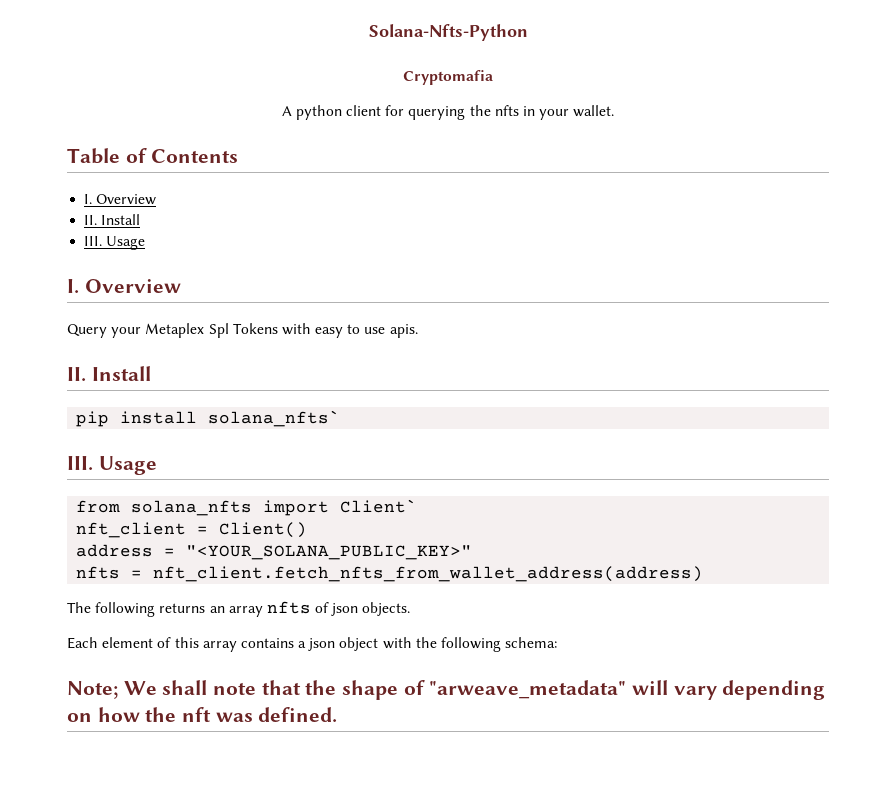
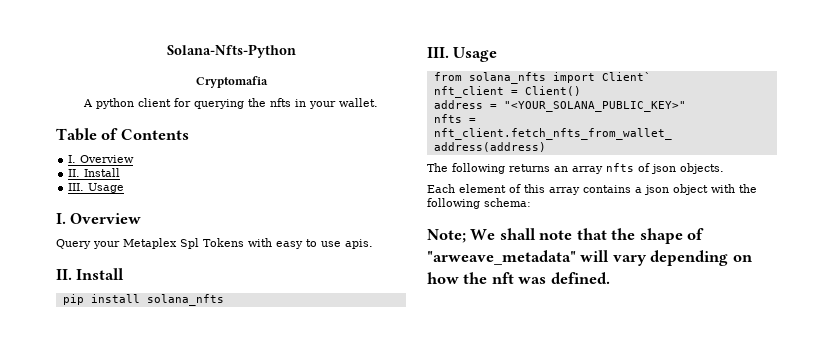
[208,410,341,427] solana_nfts` -> [146,294,224,306] solana_nfts

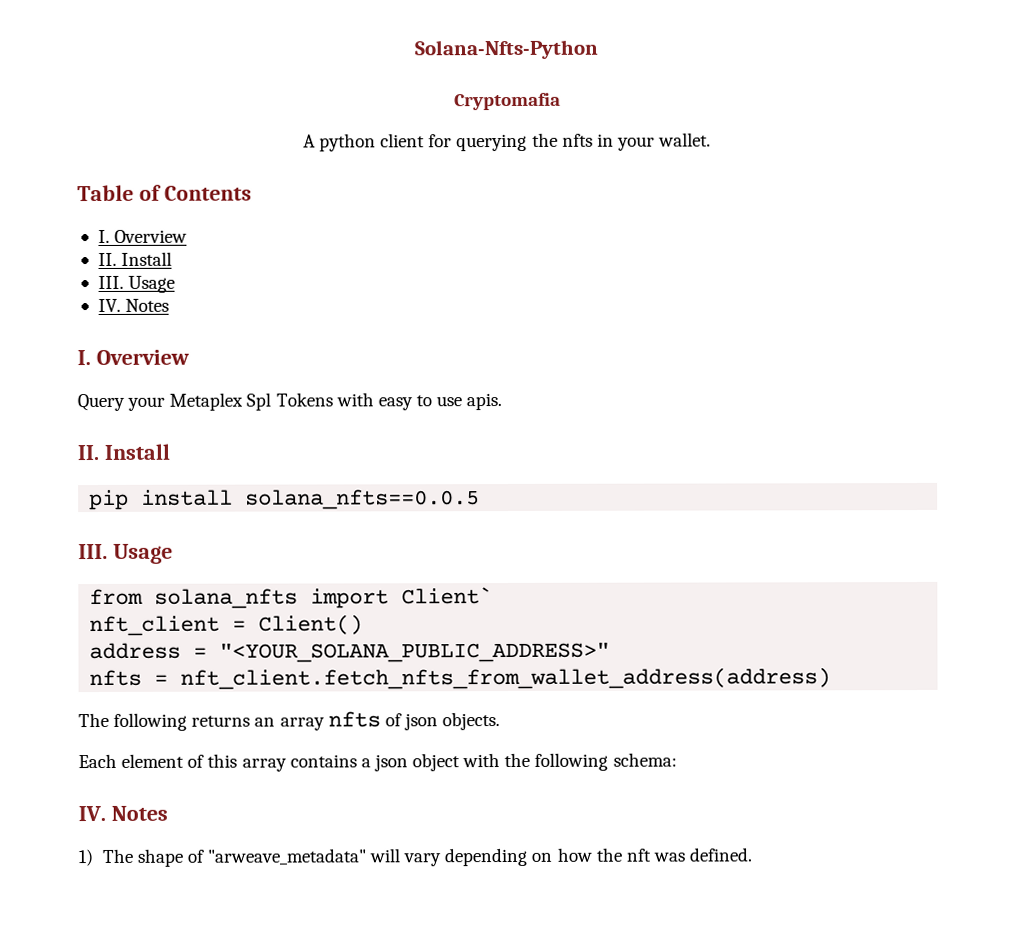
(125, 188) none -> [97,298,170,313] // IV. Notes
[146,294,224,306] solana_nfts -> [245,489,481,510] solana_nfts==0.0.5
[503,101,686,112] "<YOUR_SOLANA_PUBLIC_KEY>" -> [219,642,611,663] "<YOUR_SOLANA_PUBLIC_ADDRESS>"
[427,228,636,243] Note; We shall note that the -> [78,805,168,822] [78,848,133,867] IV. Notes // 1) The

